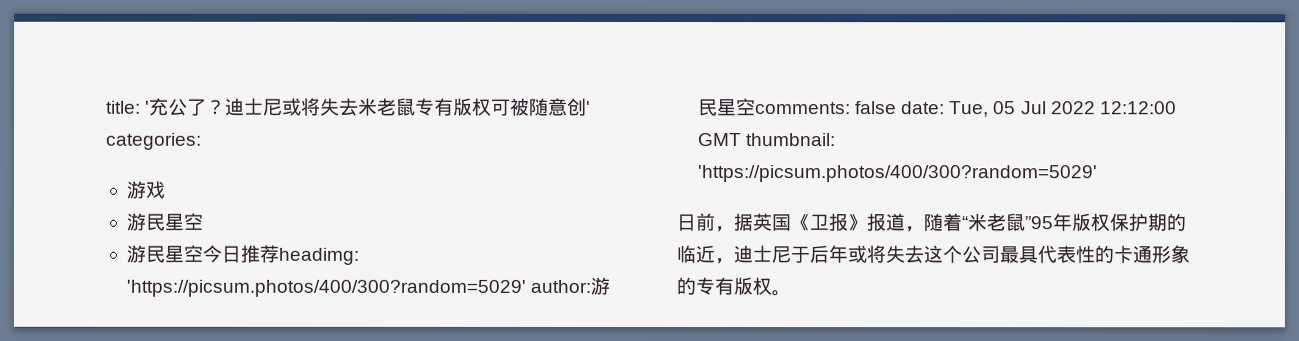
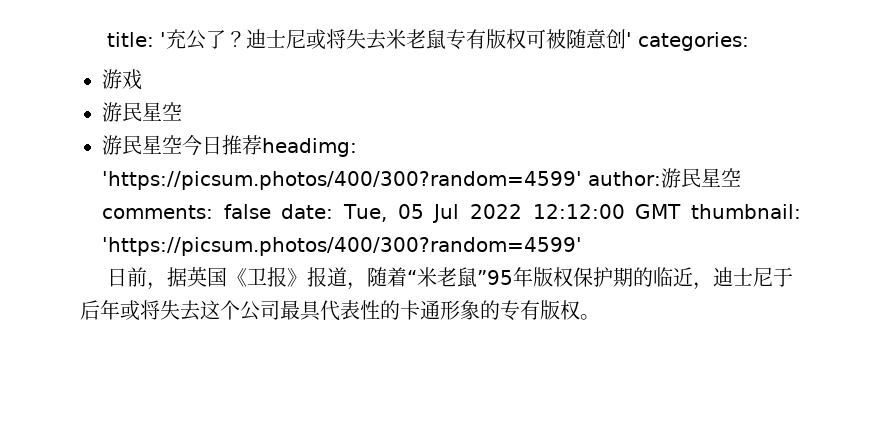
[125,279,526,297] 'https://picsum.photos/400/300?random=5029' -> [102,171,582,190] 'https://picsum.photos/400/300?random=4599'
[696,165,1098,183] 'https://picsum.photos/400/300?random=5029' -> [102,237,582,256] 'https://picsum.photos/400/300?random=4599'

